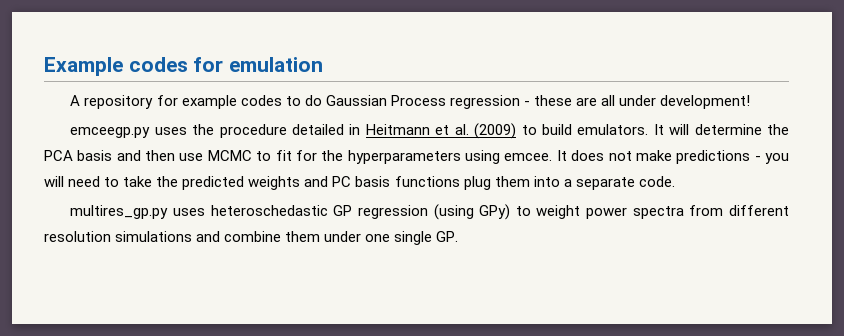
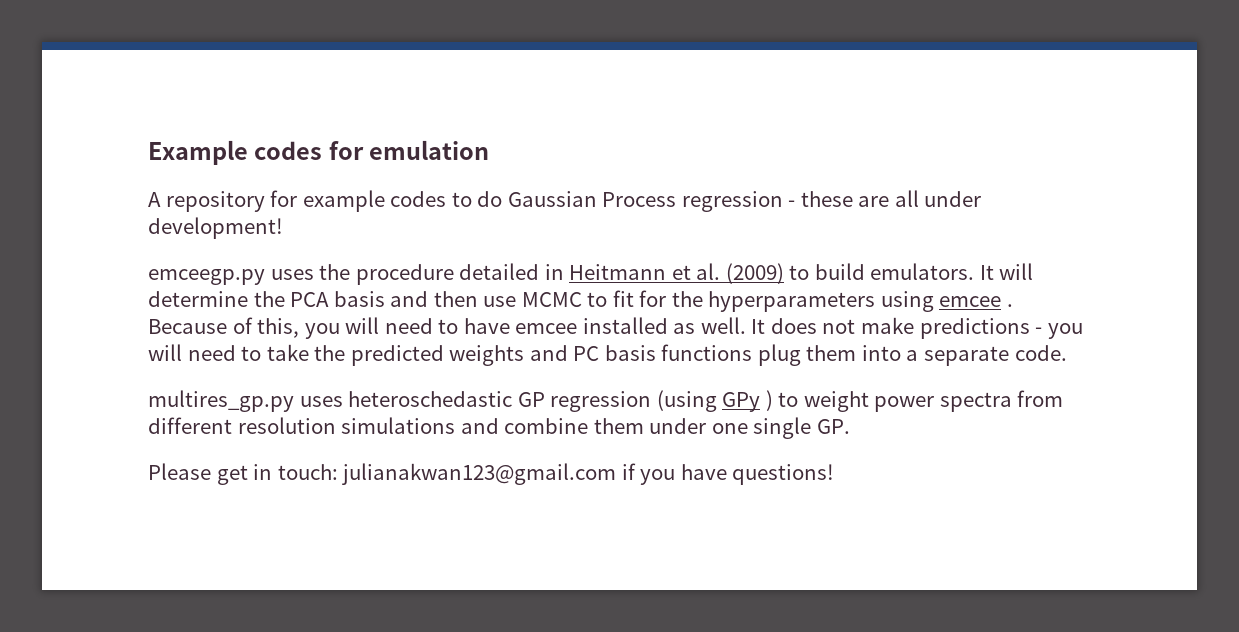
[504,153,553,161] emcee. -> [939,296,1014,307] [148,317,746,339] emcee . Because of this, you will need to have emcee installed as well.
[479,204,511,220] GPy) -> [722,390,773,412] GPy )
(459, 236) none -> [148,463,835,485] // Please get in touch: julianakwan123@gmail.com if you have questions!

